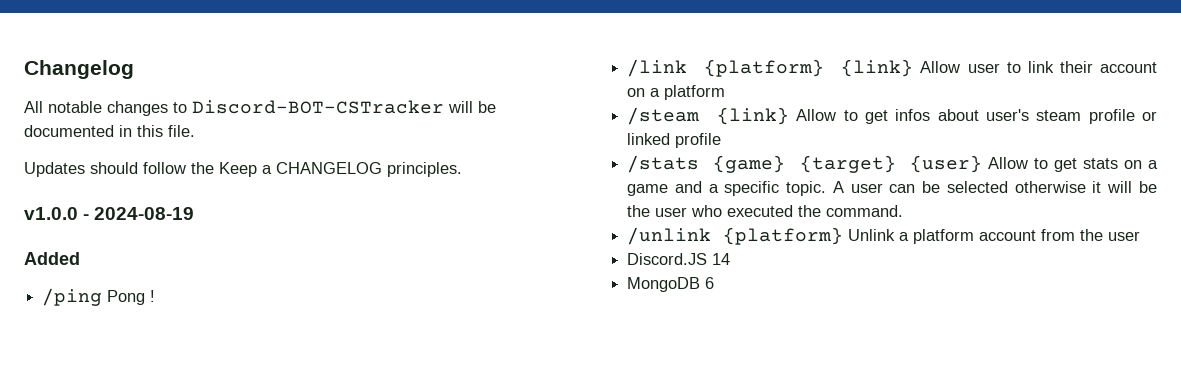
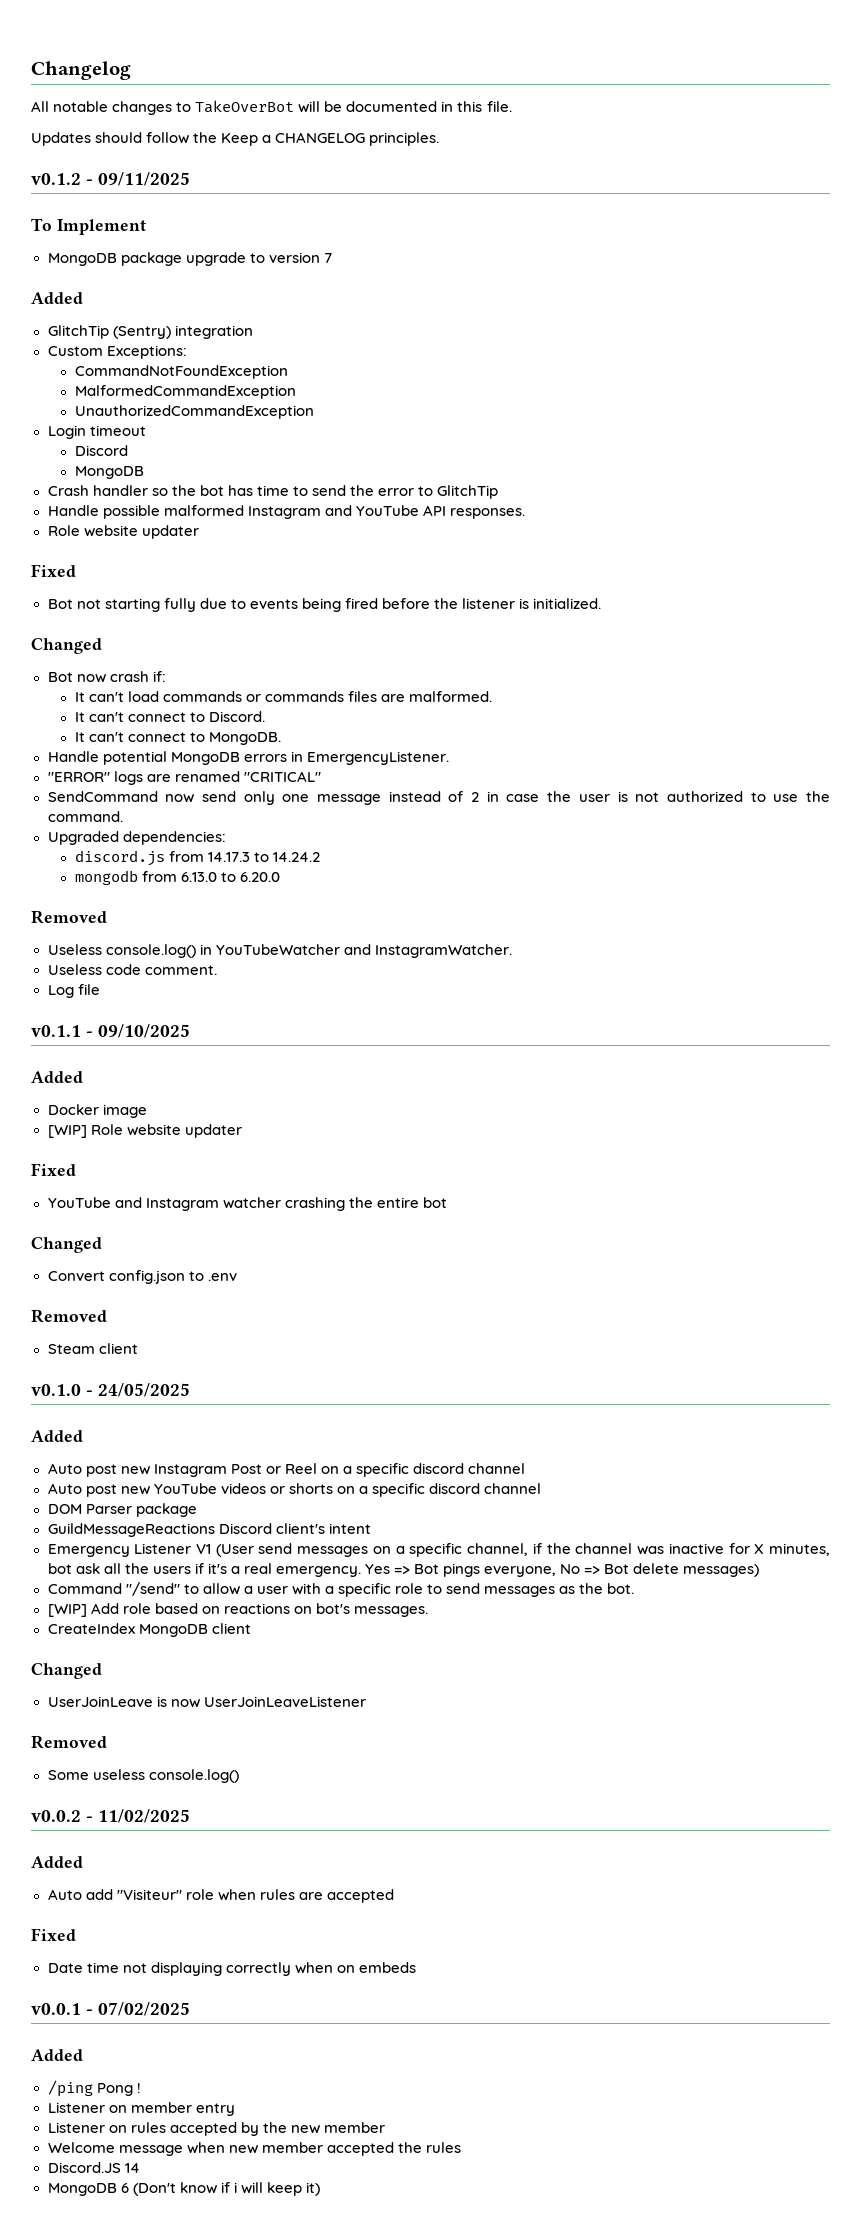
[192,100,444,114] Discord-BOT-CSTracker -> [195,100,295,113] TakeOverBot
[24,207,195,220] [24,252,80,265] [42,288,156,306] [627,59,1157,77] [627,85,726,100] [627,107,1157,125] [627,133,722,148] [627,155,1158,173] [627,181,1157,196] [627,205,904,217] [627,227,1141,245] [627,253,731,265] [627,277,715,292] v1.0.0 - 2024-08-19 // Added // /ping Pong ! // /link {platform} {link} Allow user to link their account on a platform // /steam {link} Allow to get infos about user's steam profile or linked profile // /stats {game} {target} {user} Allow to get stats on a game and a specific topic. A user can be selected otherwise it will be the user who executed the command. // /unlink {platform} Unlink a platform account from the user // Discord.JS 14 // MongoDB 6 -> [31,172,191,186] [31,218,146,235] [47,252,332,266] [31,292,83,304] [47,325,253,339] [47,345,187,359] [74,365,288,379] [74,385,296,399] [74,405,314,419] [47,425,146,439] [74,445,128,456] [74,466,144,479] [47,485,499,499] [47,505,525,519] [47,525,199,539] [31,564,76,577] [47,598,602,612] [31,638,102,654] [47,671,166,683] [74,691,493,702] [74,711,266,722] [74,732,282,745] [47,751,449,765] [47,771,321,785] [47,791,831,805] [47,811,123,822] [47,831,226,845] [74,850,321,866] [74,870,281,885] [31,910,107,924] [47,944,512,958] [47,964,217,975] [47,984,100,998] [31,1024,191,1038] [31,1071,83,1083] [47,1104,147,1118] [47,1124,242,1138] [31,1163,76,1176] [47,1197,447,1211] [31,1237,102,1253] [47,1270,237,1284] [31,1309,107,1323] [47,1343,138,1354] [31,1383,191,1397] [31,1430,83,1442] [47,1463,526,1477] [47,1483,542,1497] [47,1503,197,1517] [47,1523,371,1537] [47,1543,831,1557] [47,1563,760,1577] [47,1582,635,1597] [47,1603,428,1617] [47,1623,251,1637] [31,1663,102,1679] [47,1696,366,1708] [31,1735,107,1749] [47,1769,239,1783] [31,1809,191,1823] [31,1856,83,1868] [47,1889,394,1903] [31,1928,76,1941] [47,1962,416,1976] [31,2002,191,2016] [31,2049,83,2061] [47,2080,141,2097] [47,2102,235,2116] [47,2122,385,2136] [47,2142,461,2156] [47,2162,140,2173] [47,2182,320,2196] v0.1.2 - 09/11/2025 // To Implement // MongoDB package upgrade to version 7 // Added // GlitchTip (Sentry) integration // Custom Exceptions: // CommandNotFoundException // MalformedCommandException // UnauthorizedCommandException // Login timeout // Discord // MongoDB // Crash handler so the bot has time to send the error to GlitchTip // Handle possible malformed Instagram and YouTube API responses. // Role website updater // Fixed // Bot not starting fully due to events being fired before the listener is initialized. // Changed // Bot now crash if: // It can't load commands or commands files are malformed. // It can't connect to Discord. // It can't connect to MongoDB. // Handle potential MongoDB errors in EmergencyListener. // "ERROR" logs are renamed "CRITICAL" // SendCommand now send only one message instead of 2 in case the user is not authorized to use the command. // Upgraded dependencies: // discord.js from 14.17.3 to 14.24.2 // mongodb from 6.13.0 to 6.20.0 // Removed // Useless console.log() in YouTubeWatcher and InstagramWatcher. // Useless code comment. // Log file // v0.1.1 - 09/10/2025 // Added // Docker image // [WIP] Role website updater // Fixed // YouTube and Instagram watcher crashing the entire bot // Changed // Convert config.json to .env // Removed // Steam client // v0.1.0 - 24/05/2025 // Added // Auto post new Instagram Post or Reel on a specific discord channel // Auto post new YouTube videos or shorts on a specific discord channel // DOM Parser package // GuildMessageReactions Discord client's intent // Emergency Listener V1 (User send messages on a specific channel, if the channel was inactive for X minutes, bot ask all the users if it's a real emergency. Yes => Bot pings everyone, No => Bot delete messages) // Command "/send" to allow a user with a specific role to send messages as the bot. // [WIP] Add role based on reactions on bot's messages. // CreateIndex MongoDB client // Changed // UserJoinLeave is now UserJoinLeaveListener // Removed // Some useless console.log() // v0.0.2 - 11/02/2025 // Added // Auto add "Visiteur" role when rules are accepted // Fixed // Date time not displaying correctly when on embeds // v0.0.1 - 07/02/2025 // Added // /ping Pong ! // Listener on member entry // Listener on rules accepted by the new member // Welcome message when new member accepted the rules // Discord.JS 14 // MongoDB 6 (Don't know if i will keep it)

